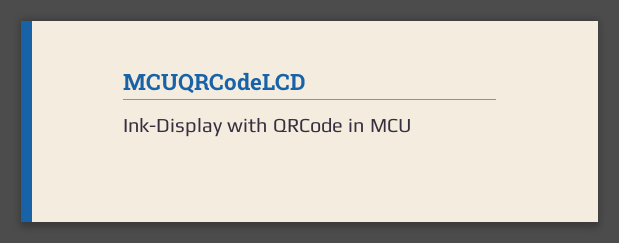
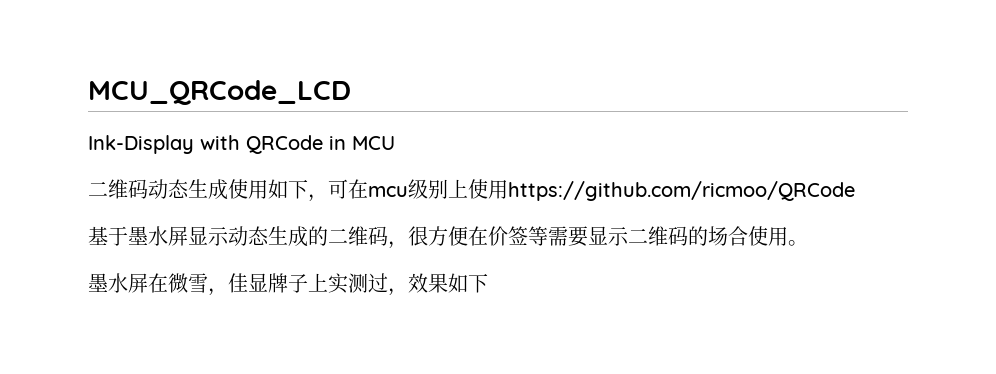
[123,72,306,94] MCUQRCodeLCD -> [88,80,351,105] MCU_QRCode_LCD
(412, 125) none -> [88,179,855,202] [88,226,808,249] [88,273,488,296] // 二维码动态生成使用如下，可在mcu级别上使用https://github.com/ricmoo/QRCode // 基于墨水屏显示动态生成的二维码，很方便在价签等需要显示二维码的场合使用。 // 墨水屏在微雪，佳显牌子上实测过，效果如下

